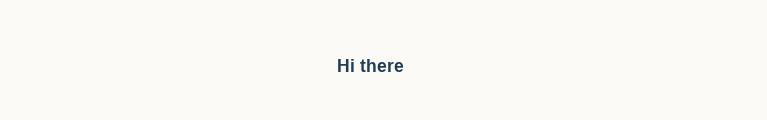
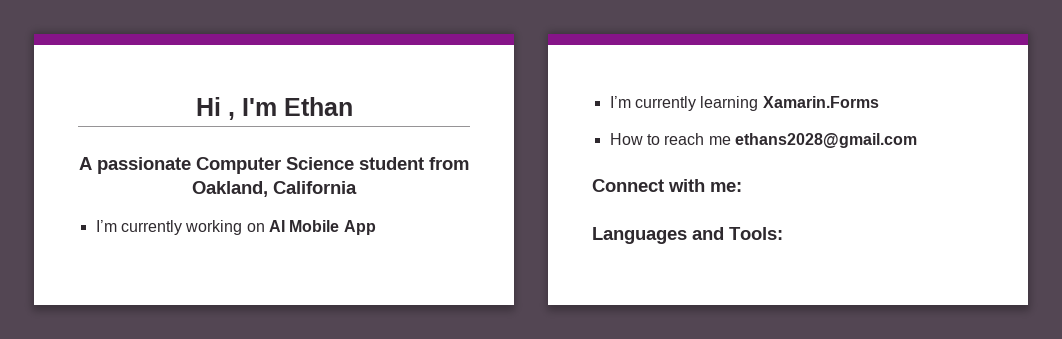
[359,59,404,72] there -> [227,97,353,120] [79,157,469,174] [192,181,357,197] [95,220,376,235] [609,96,879,111] [609,133,917,148] [592,179,742,192] [592,227,783,244] , I'm Ethan // A passionate Computer Science student from Oakland, California // I’m currently working on AI Mobile App // I’m currently learning Xamarin.Forms // How to reach me ethans2028@gmail.com // Connect with me: // Languages and Tools:

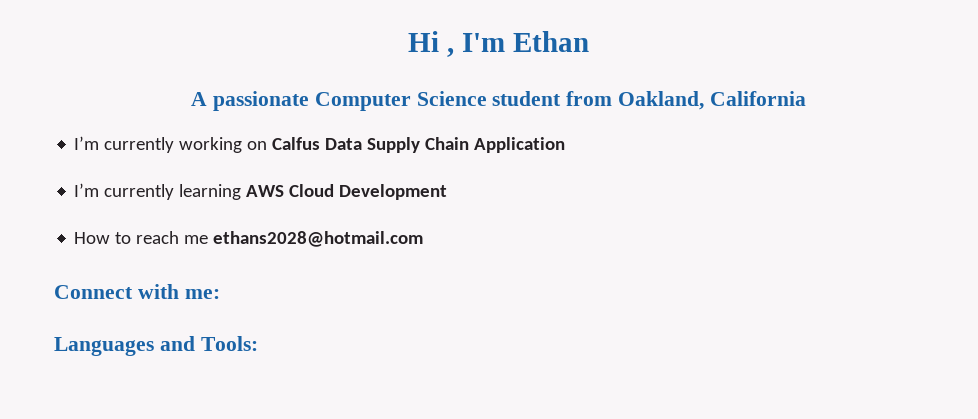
[268,220,376,235] AI Mobile App -> [272,137,566,153] Calfus Data Supply Chain Application
[762,96,879,108] Xamarin.Forms -> [246,184,448,200] AWS Cloud Development
[734,133,917,148] ethans2028@gmail.com -> [213,231,424,247] ethans2028@hotmail.com

